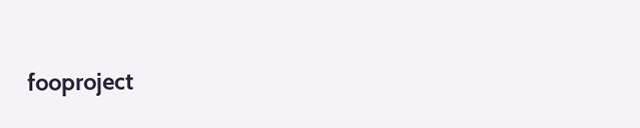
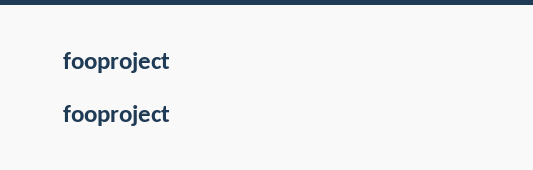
[27,71,134,97] fooproject -> [63,52,170,73] [63,105,170,126] fooproject // fooproject

